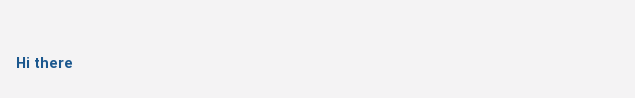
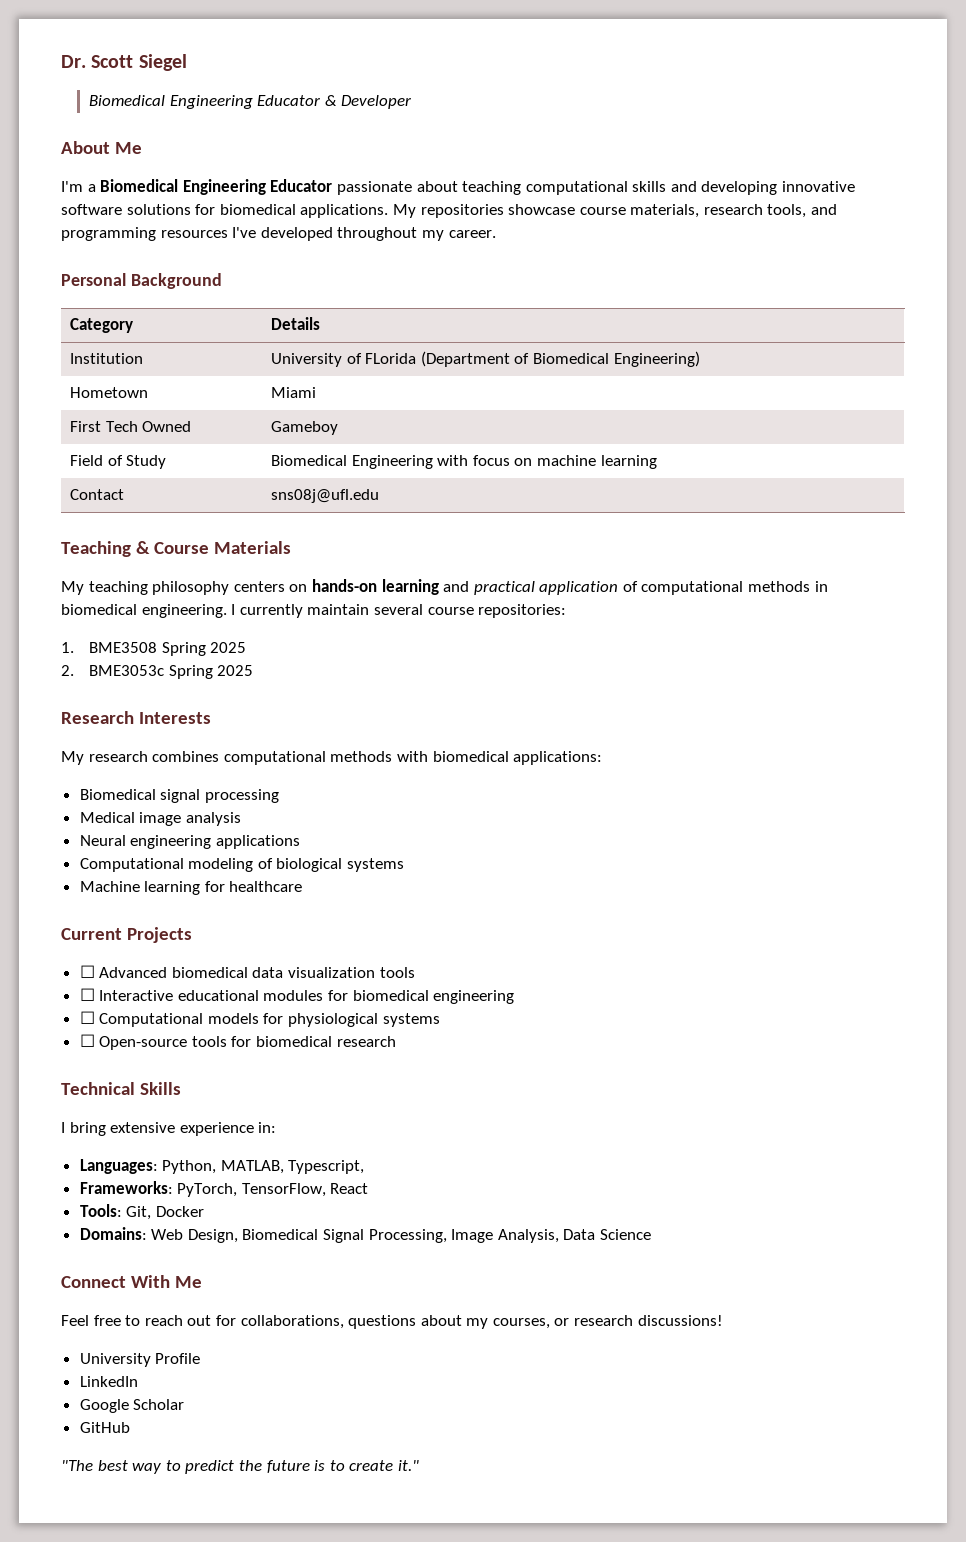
[16,57,73,68] Hi there -> [61,54,187,71] [88,95,412,109] [61,141,142,154] [61,179,856,195] [61,204,838,218] [61,227,496,241] [61,273,222,289] [70,318,134,333] [271,317,321,330] [70,353,144,364] [271,351,700,367] [70,387,149,398] [271,387,317,398] [70,421,192,432] [271,421,339,435] [70,455,167,469] [271,455,657,469] [70,489,125,500] [271,489,380,503] [61,541,291,557] [61,579,828,595] [61,604,567,618] [61,642,247,656] [61,665,254,679] [61,711,211,724] [61,751,603,765] [79,789,279,803] [79,812,241,826] [79,835,300,849] [79,858,405,872] [79,881,303,895] [61,927,192,943] [79,965,415,978] [79,988,515,1004] [79,1011,440,1027] [79,1034,396,1050] [61,1082,181,1095] [61,1122,277,1136] [79,1159,365,1174] [79,1181,369,1197] [79,1204,204,1220] [79,1227,652,1243] [61,1275,202,1288] [61,1315,723,1329] [79,1353,201,1367] [79,1376,138,1387] [79,1399,185,1413] [79,1422,130,1433] [61,1460,419,1474] Dr. Scott Siegel // Biomedical Engineering Educator & Developer // About Me // I'm a Biomedical Engineering Educator passionate about teaching computational skills and developing innovative software solutions for biomedical applications. My repositories showcase course materials, research tools, and programming resources I've developed throughout my career. // Personal Background // Category | Details // Institution | University of FLorida (Department of Biomedical Engineering) // Hometown | Miami // First Tech Owned | Gameboy // Field of Study | Biomedical Engineering with focus on machine learning // Contact | sns08j@ufl.edu // Teaching & Course Materials // My teaching philosophy centers on hands-on learning and practical application of computational methods in biomedical engineering. I currently maintain several course repositories: // 1. BME3508 Spring 2025 // 2. BME3053c Spring 2025 // Research Interests // My research combines computational methods with biomedical applications: // Biomedical signal processing // Medical image analysis // Neural engineering applications // Computational modeling of biological systems // Machine learning for healthcare // Current Projects // ☐ Advanced biomedical data visualization tools // ☐ Interactive educational modules for biomedical engineering // ☐ Computational models for physiological systems // ☐ Open-source tools for biomedical research // Technical Skills // I bring extensive experience in: // Languages: Python, MATLAB, Typescript, // Frameworks: PyTorch, TensorFlow, React // Tools: Git, Docker // Domains: Web Design, Biomedical Signal Processing, Image Analysis, Data Science // Connect With Me // Feel free to reach out for collaborations, questions about my courses, or research discussions! // University Profile // LinkedIn // Google Scholar // GitHub // "The best way to predict the future is to create it."

